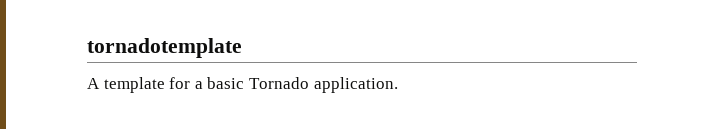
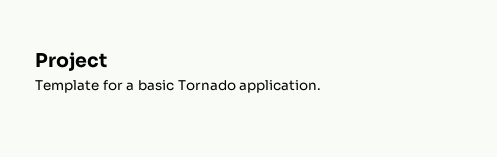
[87,38,242,58] [87,77,165,93] tornadotemplate // A template -> [35,52,107,71] [35,80,99,93] Project // Template

